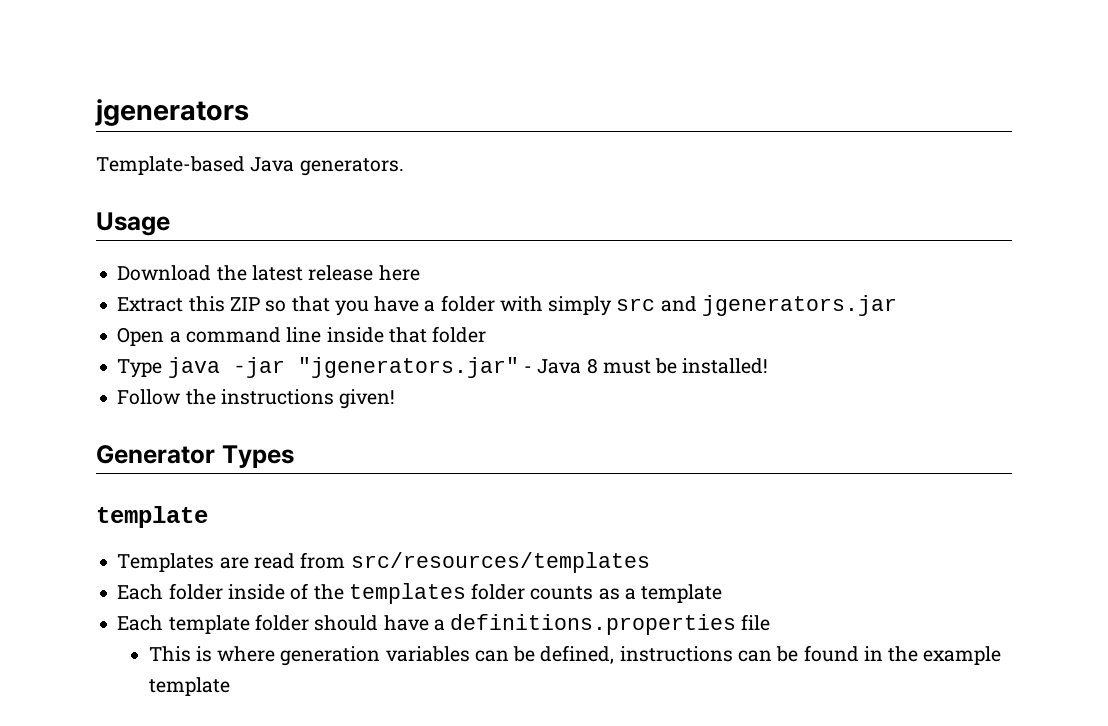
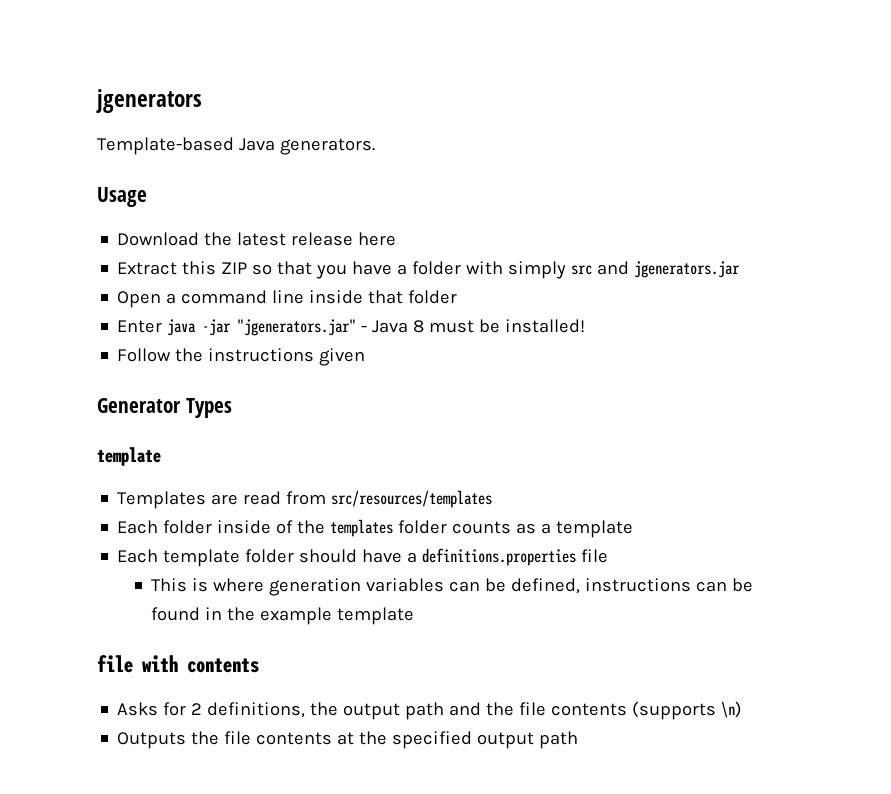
[117,359,163,378] Type -> [117,320,163,333] Enter
[339,389,396,409] given! -> [319,348,366,366] given
(230, 686) none -> [97,655,259,673] [117,701,743,720] [117,731,579,749] // file with contents // Asks for 2 definitions, the output path and the file contents (supports \n) // Outputs the file contents at the specified output path

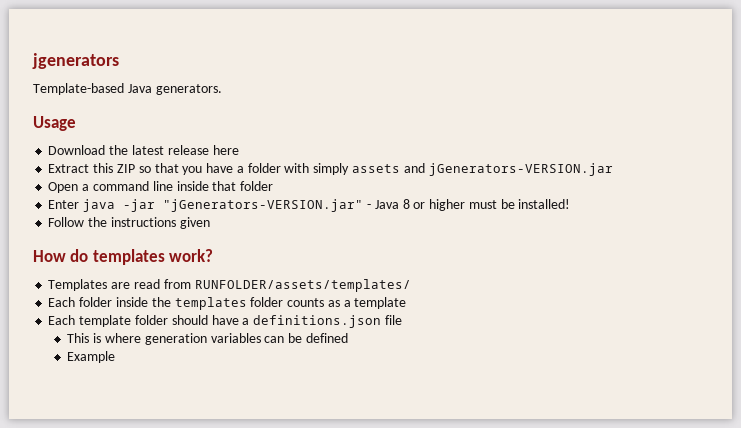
[571,261,741,278] src and jgenerators.jar -> [351,163,613,176] assets and jGenerators-VERSION.jar
[237,319,357,336] "jgenerators.jar" -> [163,199,364,212] "jGenerators-VERSION.jar"
(425, 326) none -> [413,199,466,211] or higher
[97,398,232,418] [97,447,161,466] Generator Types // template -> [33,249,214,265] How do templates work?
[331,490,493,508] src/resources/templates -> [194,279,411,292] RUNFOLDER/assets/templates/
[276,520,294,534] of -> (148, 302) none
[422,548,577,566] definitions.properties -> [253,315,382,328] definitions.json
[511,578,754,594] [151,607,415,625] [97,655,259,673] [117,701,743,720] [117,731,579,749] defined, instructions can be found in the example template // file with contents // Asks for 2 definitions, the output path and the file contents (supports \n) // Outputs the file contents at the specified output path -> [305,333,348,343] [67,351,116,363] defined // Example

